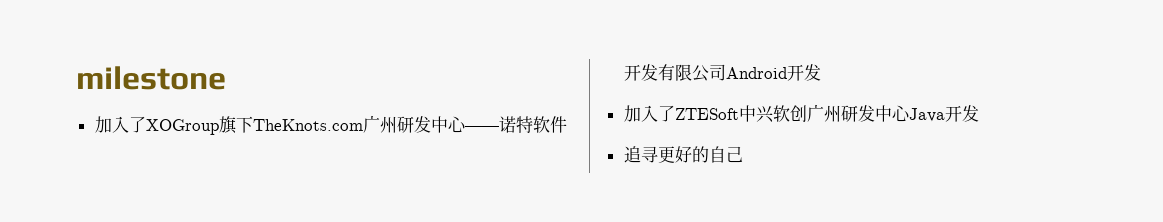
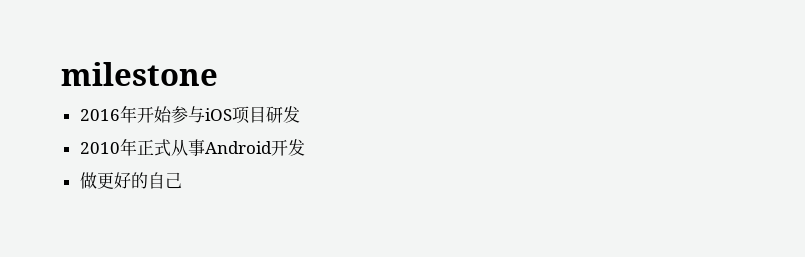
[94,115,567,135] [623,64,821,82] [623,104,979,123] [623,146,658,163] 加入了XOGroup旗下TheKnots.com广州研发中心——诺特软件开发有限公司Android开发 // 加入了ZTESoft中兴软创广州研发中心Java开发 // 追寻 -> [79,105,300,124] [79,138,305,157] [79,172,97,189] 2016年开始参与iOS项目研发 // 2010年正式从事Android开发 // 做

